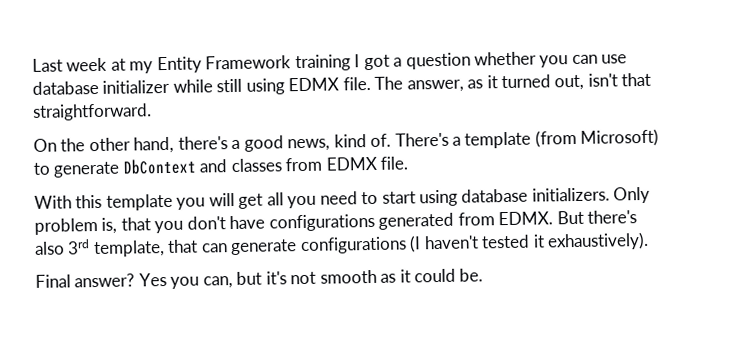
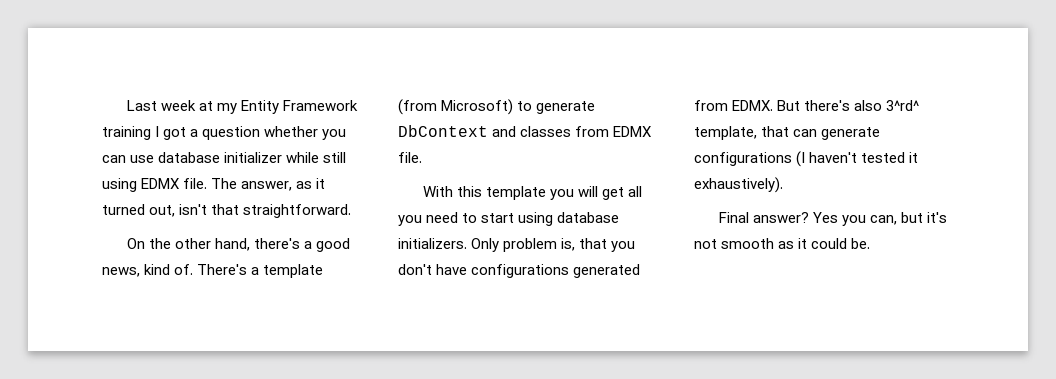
[67,239,91,255] 3rd -> [886,100,920,111] 3^rd^

